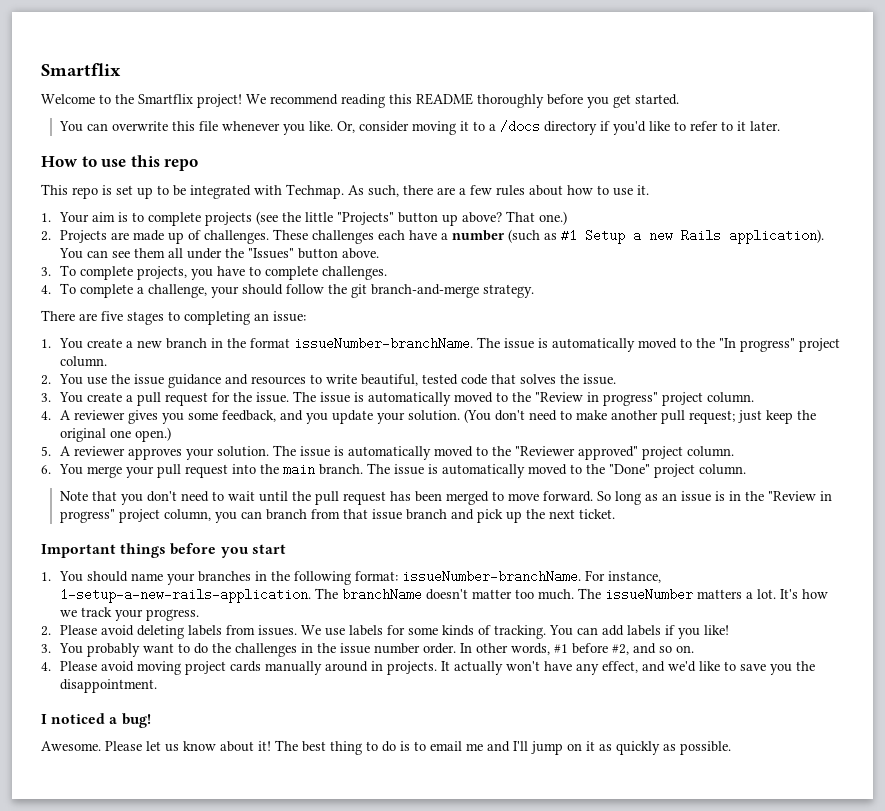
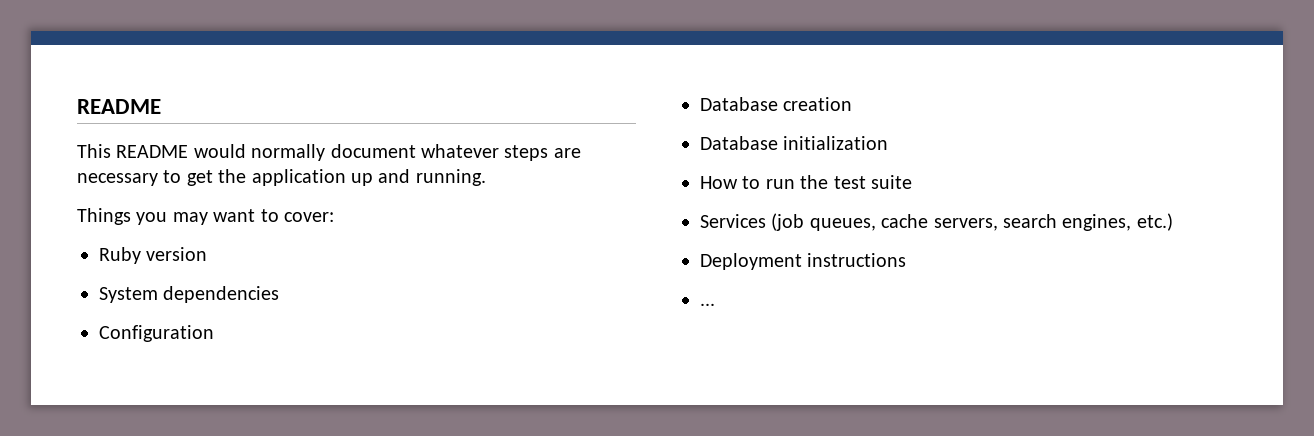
[41,63,121,76] [41,93,679,108] [59,120,781,135] [41,155,199,171] [41,184,649,199] [41,211,568,226] [41,229,825,244] [59,248,380,259] [41,265,388,280] [41,283,535,298] [41,310,306,325] [41,337,841,352] [60,356,108,367] [41,374,617,388] [41,391,755,406] [41,409,817,424] [60,427,172,442] [41,445,735,460] [41,463,747,478] [60,491,833,505] [60,509,616,523] [41,543,286,558] [41,570,662,585] [60,588,829,603] [60,607,200,621] [41,625,730,639] [41,643,695,657] [41,661,816,675] [60,679,158,693] [41,713,151,728] [41,740,731,755] Smartflix // Welcome to the Smartflix project! We recommend reading this README thoroughly before you get started. // You can overwrite this file whenever you like. Or, consider moving it to a /docs directory if you'd like to refer to it later. // How to use this repo // This repo is set up to be integrated with Techmap. As such, there are a few rules about how to use it. // 1. Your aim is to complete projects (see the little "Projects" button up above? That one.) // 2. Projects are made up of challenges. These challenges each have a number (such as #1 Setup a new Rails application). You can see them all under the "Issues" button above. // 3. To complete projects, you have to complete challenges. // 4. To complete a challenge, your should follow the git branch-and-merge strategy. // There are five stages to completing an issue: // 1. You create a new branch in the format issueNumber-branchName. The issue is automatically moved to the "In progress" project column. // 2. You use the issue guidance and resources to write beautiful, tested code that solves the issue. // 3. You create a pull request for the issue. The issue is automatically moved to the "Review in progress" project column. // 4. A reviewer gives you some feedback, and you update your solution. (You don't need to make another pull request; just keep the original one open.) // 5. A reviewer approves your solution. The issue is automatically moved to the "Reviewer approved" project column. // 6. You merge your pull request into the main branch. The issue is automatically moved to the "Done" project column. // Note that you don't need to wait until the pull request has been merged to move forward. So long as an issue is in the "Review in progress" project column, you can branch from that issue branch and pick up the next ticket. // Important things before you start // 1. You should name your branches in the following format: issueNumber-branchName. For instance, 1-setup-a-new-rails-application. The branchName doesn't matter too much. The issueNumber matters a lot. It's how we track your progress. // 2. Please avoid deleting labels from issues. We use labels for some kinds of tracking. You can add labels if you like! // 3. You probably want to do the challenges in the issue number order. In other words, #1 before #2, and so on. // 4. Please avoid moving project cards manually around in projects. It actually won't have any effect, and we'd like to save you the disappointment. // I noticed a bug! // Awesome. Please let us know about it! The best thing to do is to email me and I'll jump on it as quickly as possible. -> [77,99,161,114] [77,144,581,161] [77,169,486,186] [77,208,334,225] [99,247,208,264] [99,286,280,303] [99,325,214,342] [700,97,853,111] [700,136,889,150] [700,175,912,189] [700,213,1173,231] [700,253,907,270] [700,303,715,306] README // This README would normally document whatever steps are necessary to get the application up and running. // Things you may want to cover: // Ruby version // System dependencies // Configuration // Database creation // Database initialization // How to run the test suite // Services (job queues, cache servers, search engines, etc.) // Deployment instructions // ...

